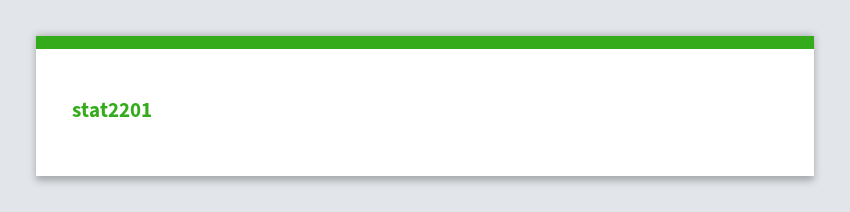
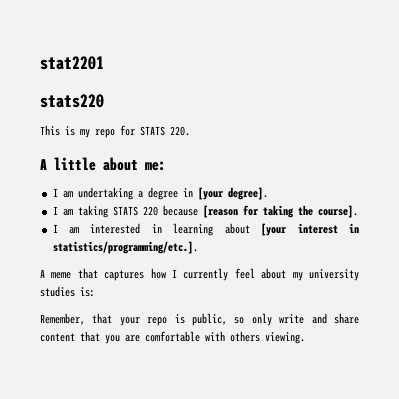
(152, 110) none -> [40,94,104,108] [40,125,190,138] [40,157,166,171] [52,187,268,200] [52,205,358,218] [52,223,359,236] [52,241,198,254] [40,268,359,281] [40,286,95,297] [40,313,359,326] [40,331,305,344] // stats220 // This is my repo for STATS 220. // A little about me: // I am undertaking a degree in [your degree]. // I am taking STATS 220 because [reason for taking the course]. // I am interested in learning about [your interest in statistics/programming/etc.]. // A meme that captures how I currently feel about my university studies is: // Remember, that your repo is public, so only write and share content that you are comfortable with others viewing.

